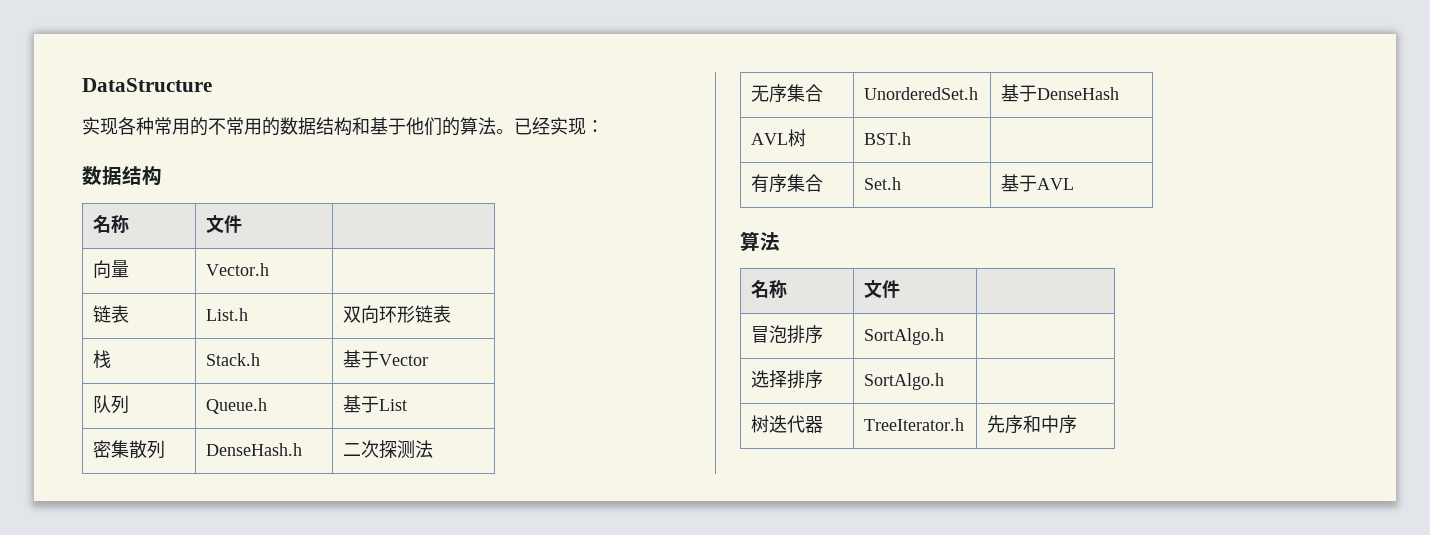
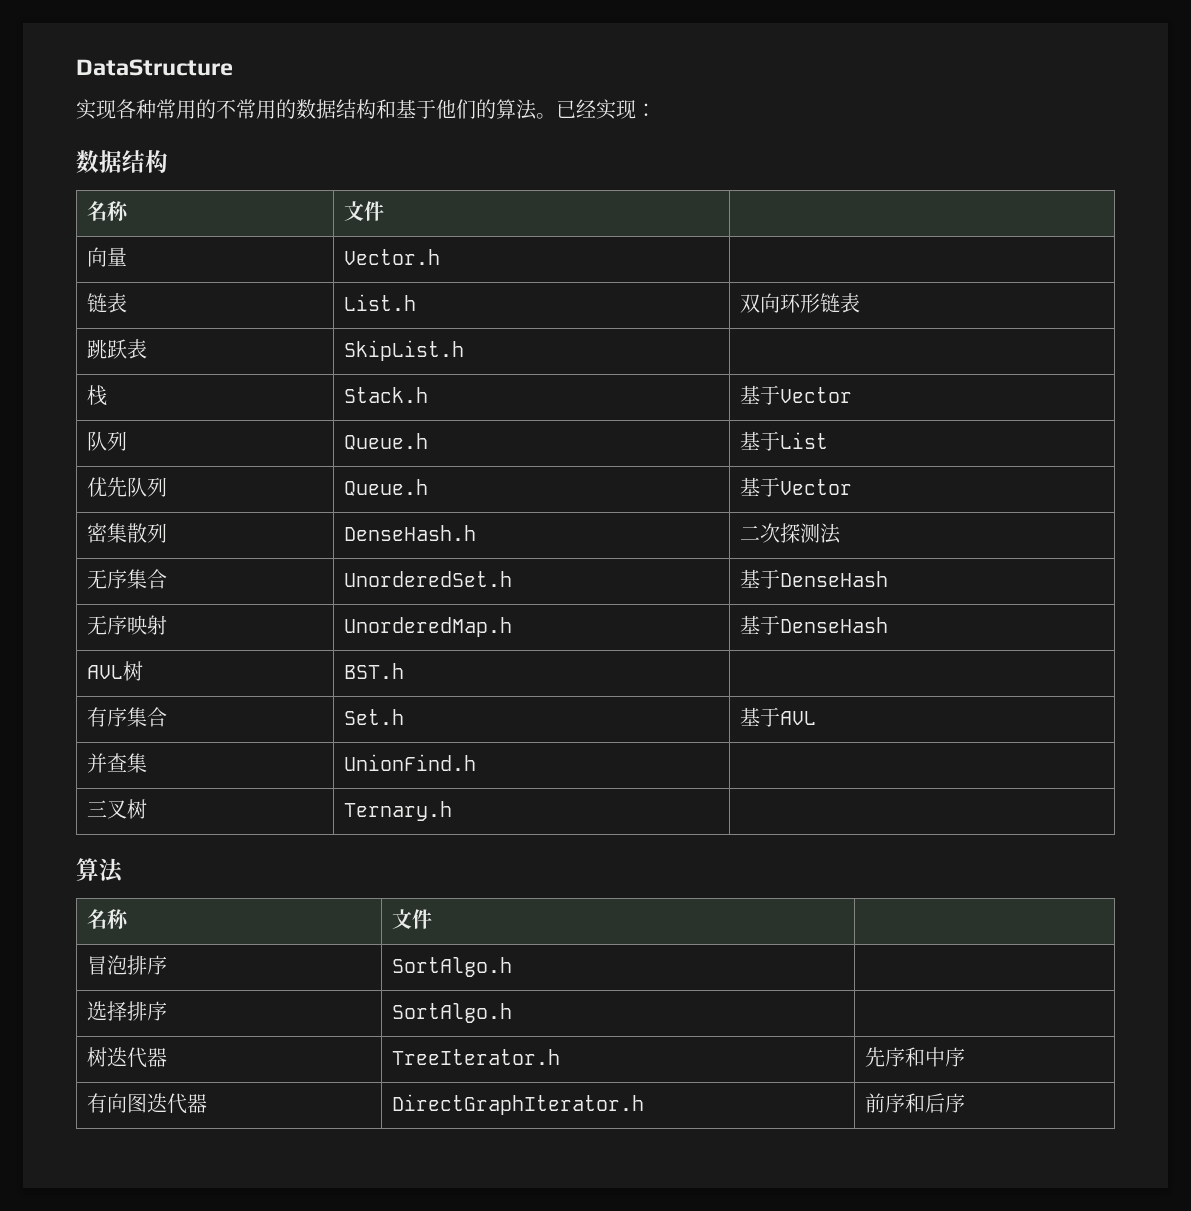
(451, 314) none -> [86,339,147,359] [343,340,464,361] // 跳跃表 | SkipList.h |
(407, 405) none -> [86,477,167,497] [343,479,428,496] [739,477,852,497] // 优先队列 | Queue.h | 基于Vector
(1119, 93) none -> [86,615,167,635] [343,617,512,637] [739,615,888,635] // 无序映射 | UnorderedMap.h | 基于DenseHash
(1074, 184) none -> [86,753,147,773] [343,754,476,771] [86,799,147,819] [343,801,452,821] // 并查集 | UnionFind.h | // 三叉树 | Ternary.h |
(1077, 424) none -> [86,1093,207,1114] [391,1094,644,1115] [864,1093,965,1113] // 有向图迭代器 | DirectGraphIterator.h | 前序和后序

